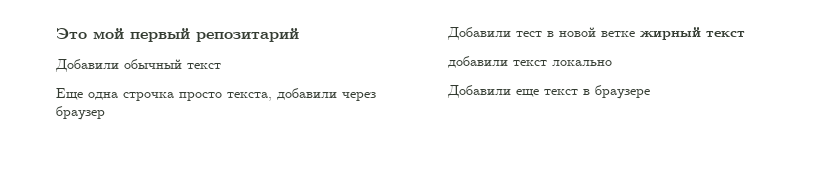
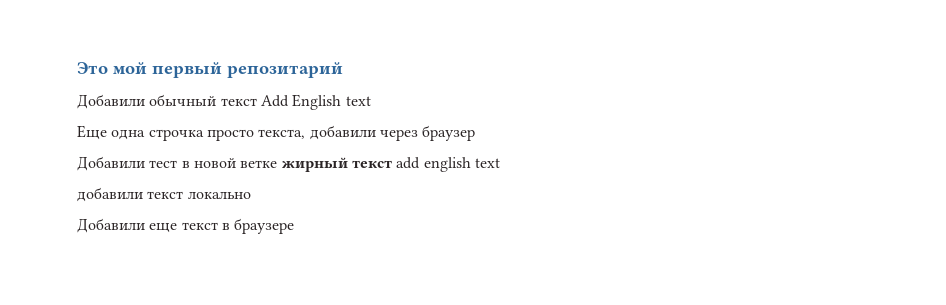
(221, 66) none -> [260,94,371,110] Add English text
(745, 34) none -> [396,157,500,172] add english text

